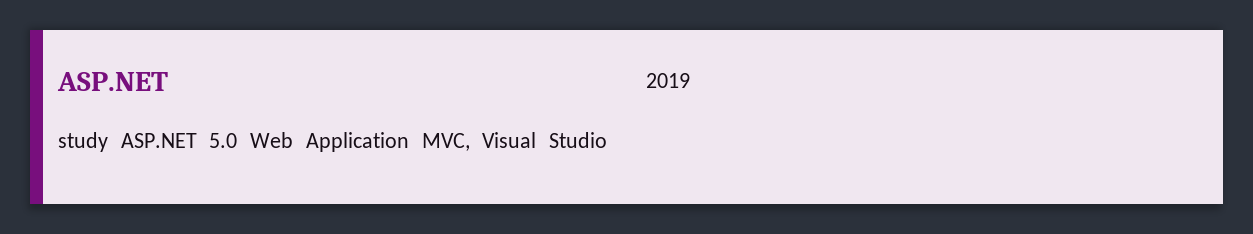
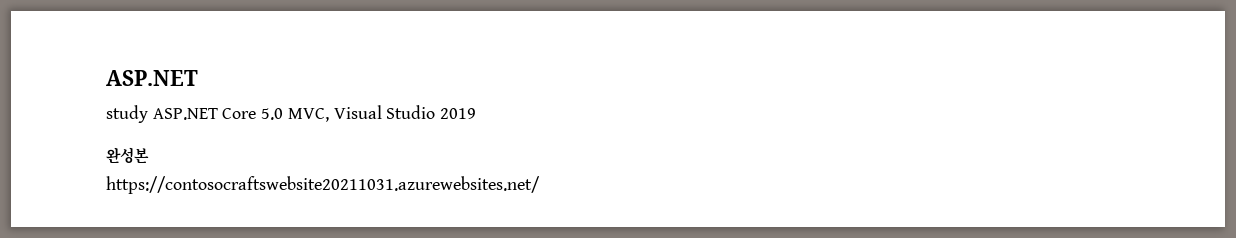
[209,132,409,152] 5.0 Web Application -> [222,108,284,120] Core 5.0
(690, 80) none -> [106,147,149,163] [106,176,540,194] // 완성본 // https://contosocraftswebsite20211031.azurewebsites.net/

